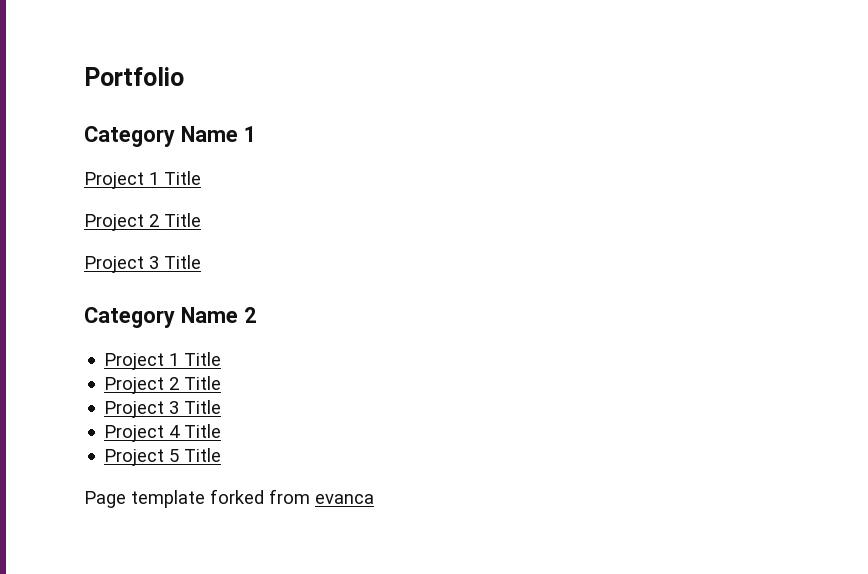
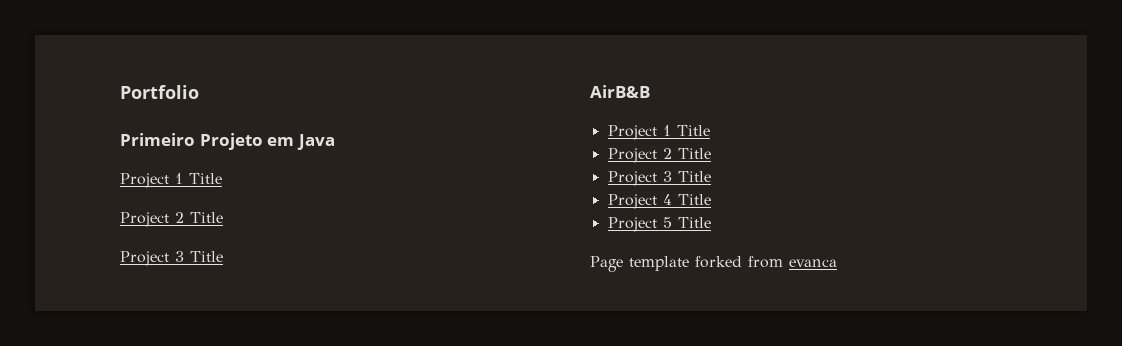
[84,126,256,147] [84,171,201,189] [84,213,201,231] [84,255,201,273] [84,307,256,328] Category Name 1 // Project 1 Title // Project 2 Title // Project 3 Title // Category Name 2 -> [120,133,335,150] [120,173,222,188] [120,212,223,227] [120,251,223,266] [590,85,650,98] Primeiro Projeto em Java // Project 1 Title // Project 2 Title // Project 3 Title // AirB&B

